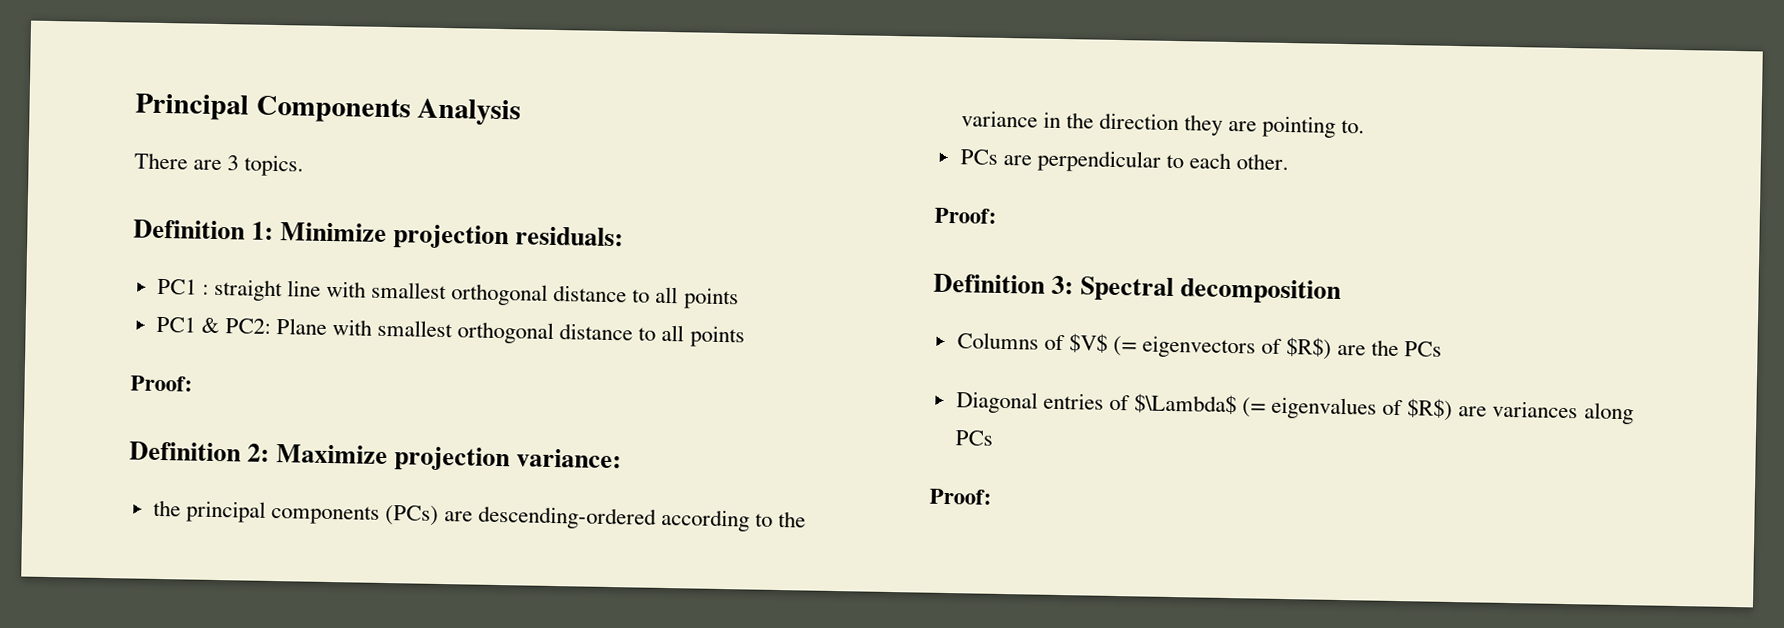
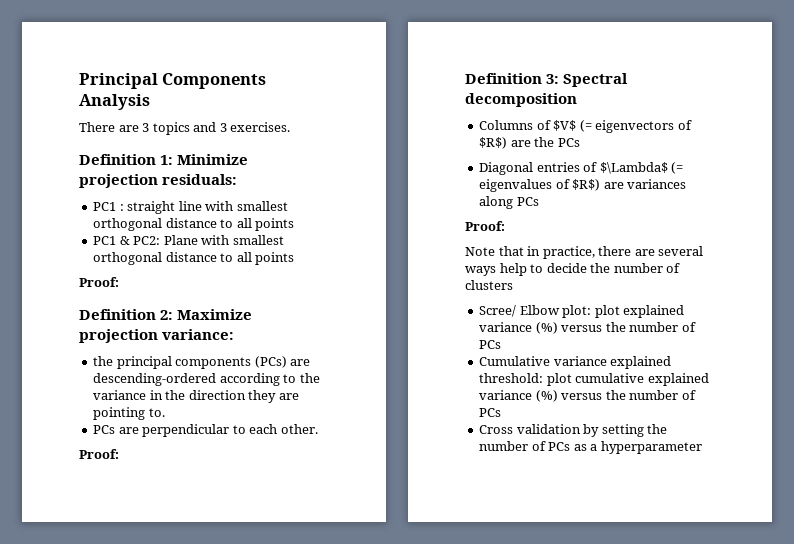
[244,154,305,177] topics. -> [152,122,291,135] topics and 3 exercises.
(992, 496) none -> [465,246,704,259] [465,263,681,276] [465,280,513,290] [479,305,685,318] [479,322,696,334] [479,340,502,349] [479,356,672,369] [479,373,709,386] [479,390,696,402] [479,408,502,417] [479,424,668,437] [479,441,702,454] // Note that in practice, there are several ways help to decide the number of clusters // Scree/ Elbow plot: plot explained variance (%) versus the number of PCs // Cumulative variance explained threshold: plot cumulative explained variance (%) versus the number of PCs // Cross validation by setting the number of PCs as a hyperparameter

